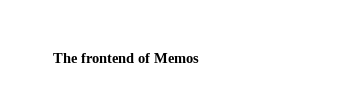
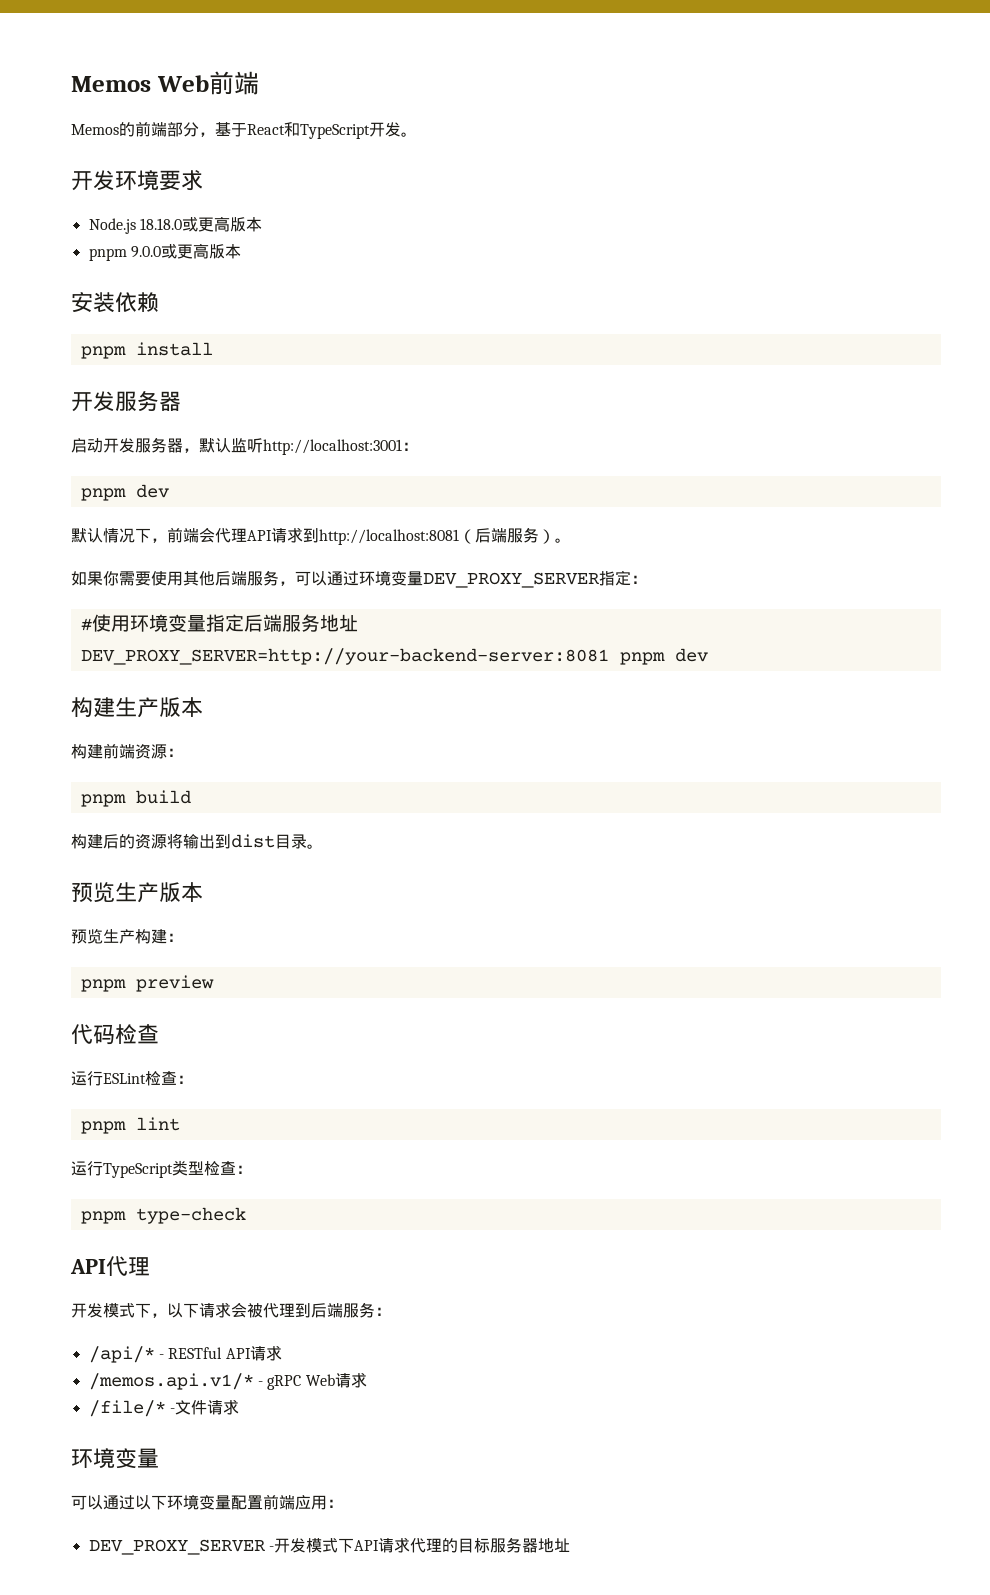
[53,53,199,63] The frontend of Memos -> [71,71,259,95] [71,121,417,139] [71,170,203,191] [88,216,262,234] [88,243,241,261] [71,292,159,313] [80,342,213,359] [71,391,181,412] [71,437,418,455] [80,484,169,501] [71,527,571,545] [71,570,647,588] [80,614,358,632] [80,648,708,665] [71,697,203,718] [71,743,183,759] [80,790,191,807] [71,833,323,849] [71,882,203,903] [71,928,183,944] [80,975,214,992] [71,1024,159,1045] [71,1071,193,1086] [80,1117,180,1134] [71,1160,252,1178] [80,1207,246,1224] [70,1256,150,1276] [71,1302,391,1318] [88,1345,282,1363] [88,1372,367,1390] [88,1399,239,1417] [71,1448,159,1469] [71,1494,343,1510] [88,1537,570,1555] Memos Web前端 // Memos的前端部分，基于React和TypeScript开发。 // 开发环境要求 // Node.js 18.18.0或更高版本 // pnpm 9.0.0或更高版本 // 安装依赖 // pnpm install // 开发服务器 // 启动开发服务器，默认监听http://localhost:3001： // pnpm dev // 默认情况下，前端会代理API请求到http://localhost:8081（后端服务）。 // 如果你需要使用其他后端服务，可以通过环境变量DEV_PROXY_SERVER指定： // #使用环境变量指定后端服务地址 // DEV_PROXY_SERVER=http://your-backend-server:8081 pnpm dev // 构建生产版本 // 构建前端资源： // pnpm build // 构建后的资源将输出到dist目录。 // 预览生产版本 // 预览生产构建： // pnpm preview // 代码检查 // 运行ESLint检查： // pnpm lint // 运行TypeScript类型检查： // pnpm type-check // API代理 // 开发模式下，以下请求会被代理到后端服务： // /api/* - RESTful API请求 // /memos.api.v1/* - gRPC Web请求 // /file/* -文件请求 // 环境变量 // 可以通过以下环境变量配置前端应用： // DEV_PROXY_SERVER -开发模式下API请求代理的目标服务器地址

